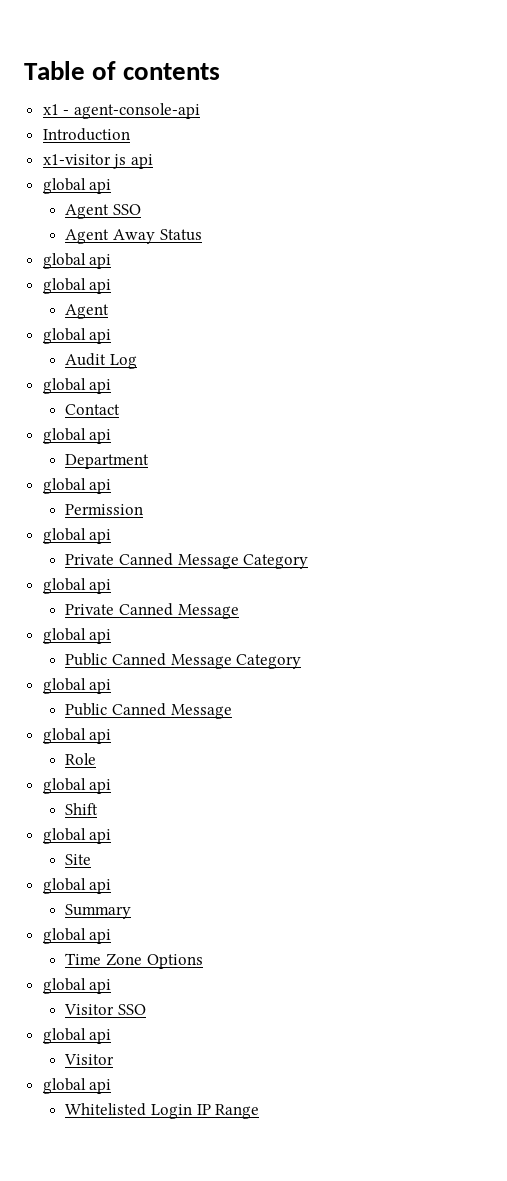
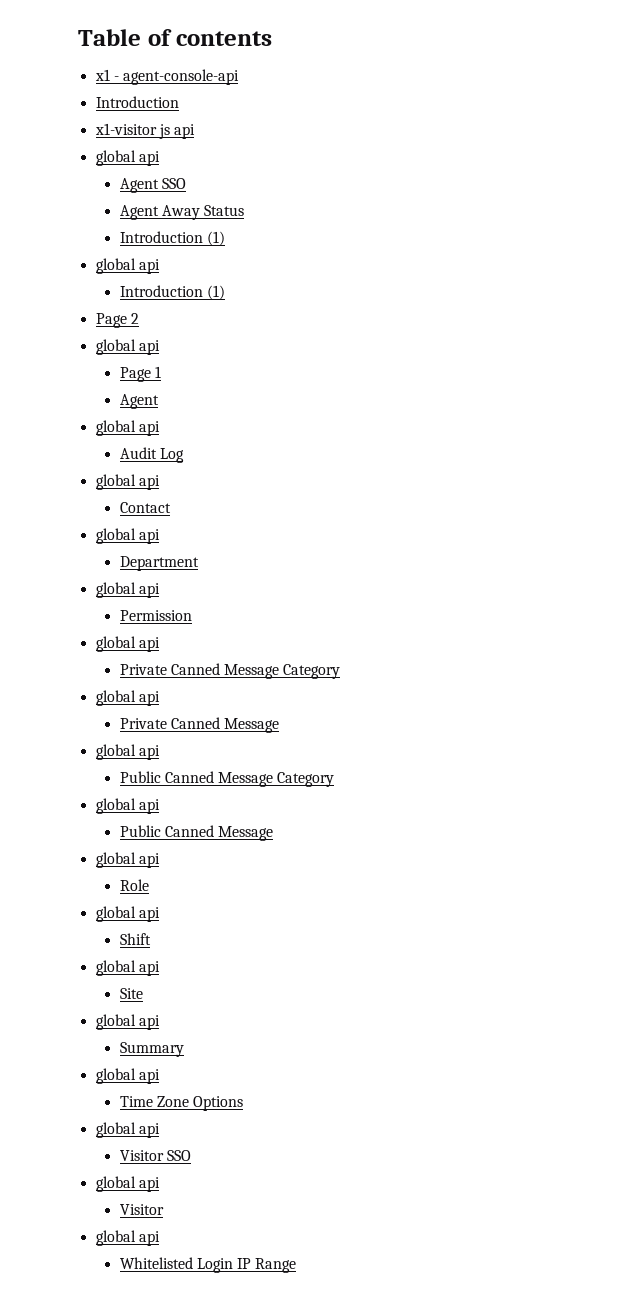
[42,253,112,269] [42,278,112,294] // global api // global api -> [119,231,225,246] [95,258,160,274] [119,285,225,300] [95,313,139,328] [95,339,160,355] [119,366,161,382] // Introduction (1) // global api // Introduction (1) // Page 2 // global api // Page 1

